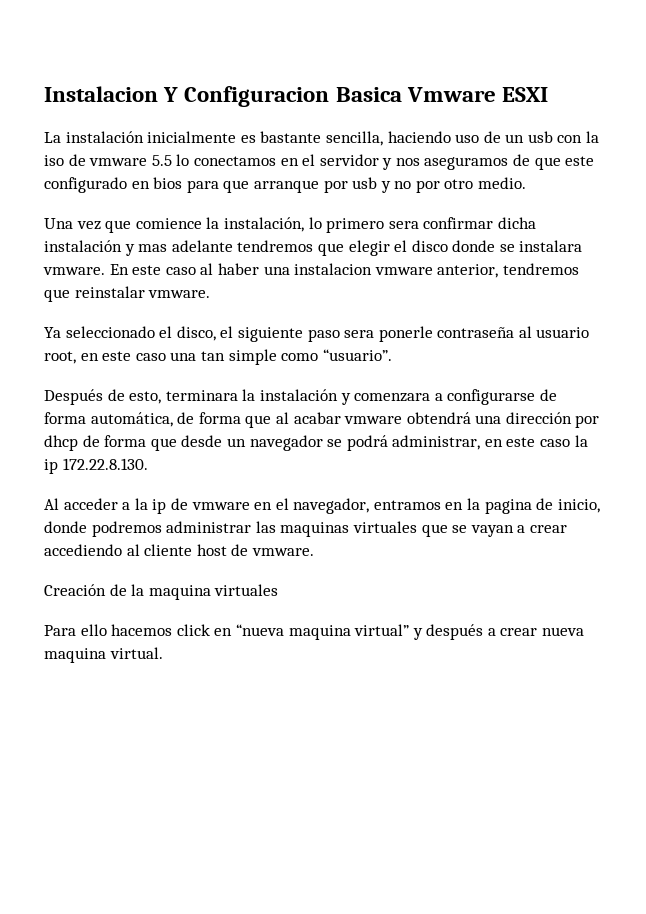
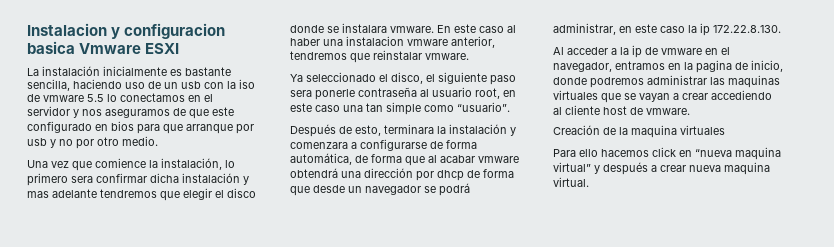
[163,86,402,107] Y Configuracion Basica -> [111,23,226,39] [27,41,75,54] y configuracion basica

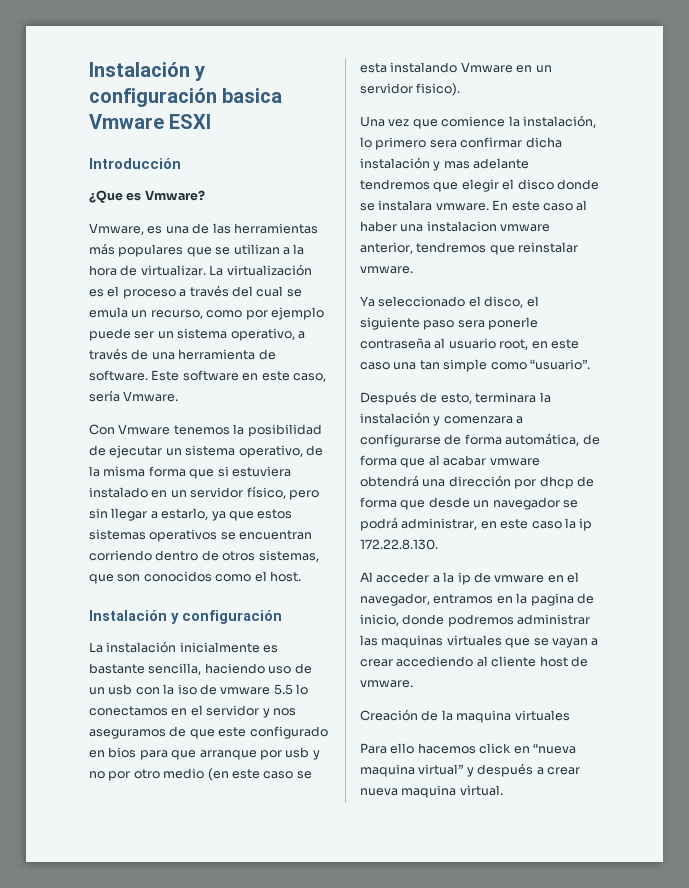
[27,23,226,39] Instalacion y configuracion -> [89,62,206,81] [89,88,217,107] Instalación y configuración
(180, 48) none -> [89,158,181,169] [89,190,205,203] [89,223,318,235] [89,243,305,257] [89,264,312,276] [89,285,302,299] [89,307,324,320] [89,328,305,341] [89,348,276,360] [89,370,326,382] [89,390,179,402] [89,424,322,437] [89,445,323,458] [89,466,291,479] [89,486,319,500] [89,508,293,521] [89,529,313,542] [89,550,319,562] [89,571,301,584] [89,610,282,624] // Introducción // ¿Que es Vmware? // Vmware, es una de las herramientas más populares que se utilizan a la hora de virtualizar. La virtualización es el proceso a través del cual se emula un recurso, como por ejemplo puede ser un sistema operativo, a través de una herramienta de software. Este software en este caso, sería Vmware. // Con Vmware tenemos la posibilidad de ejecutar un sistema operativo, de la misma forma que si estuviera instalado en un servidor físico, pero sin llegar a estarlo, ya que estos sistemas operativos se encuentran corriendo dentro de otros sistemas, que son conocidos como el host. // Instalación y configuración
[122,136,158,146] medio. -> [163,768,312,781] [360,62,552,73] [360,83,461,96] medio (en este caso se esta instalando Vmware en un servidor fisico).

